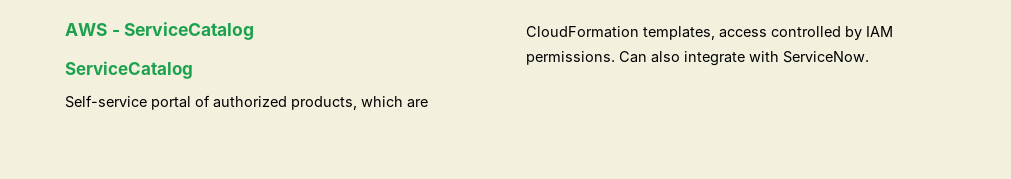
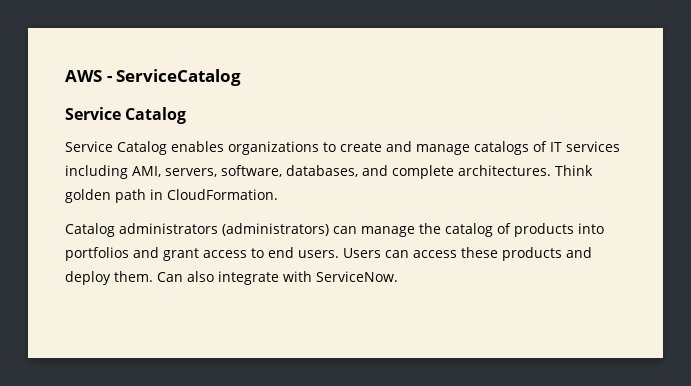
[65,61,193,79] [65,95,428,110] [526,26,893,40] [526,51,615,65] ServiceCatalog // Self-service portal of authorized products, which are CloudFormation templates, access controlled by IAM permissions. -> [65,107,187,124] [65,141,620,155] [65,165,593,179] [65,189,278,203] [65,223,604,237] [65,247,592,261] [65,271,153,285] Service Catalog // Service Catalog enables organizations to create and manage catalogs of IT services including AMI, servers, software, databases, and complete architectures. Think golden path in CloudFormation. // Catalog administrators (administrators) can manage the catalog of products into portfolios and grant access to end users. Users can access these products and deploy them.

